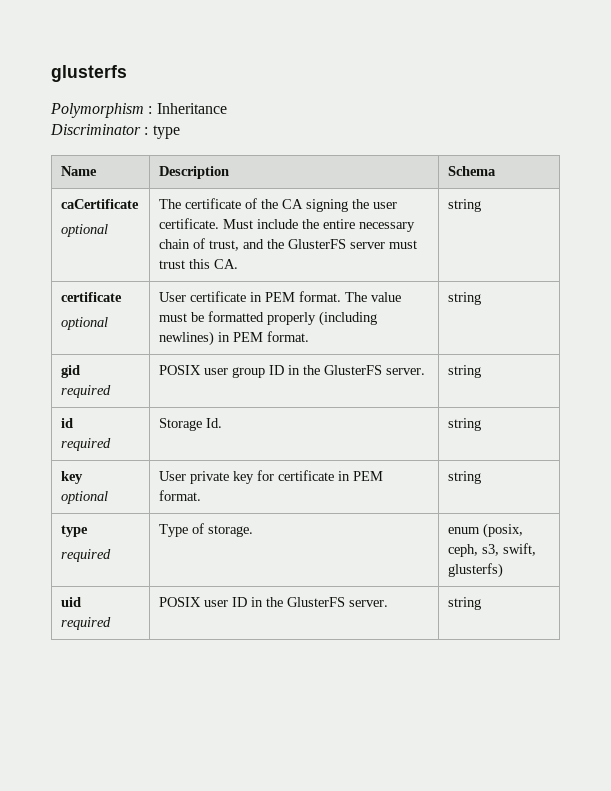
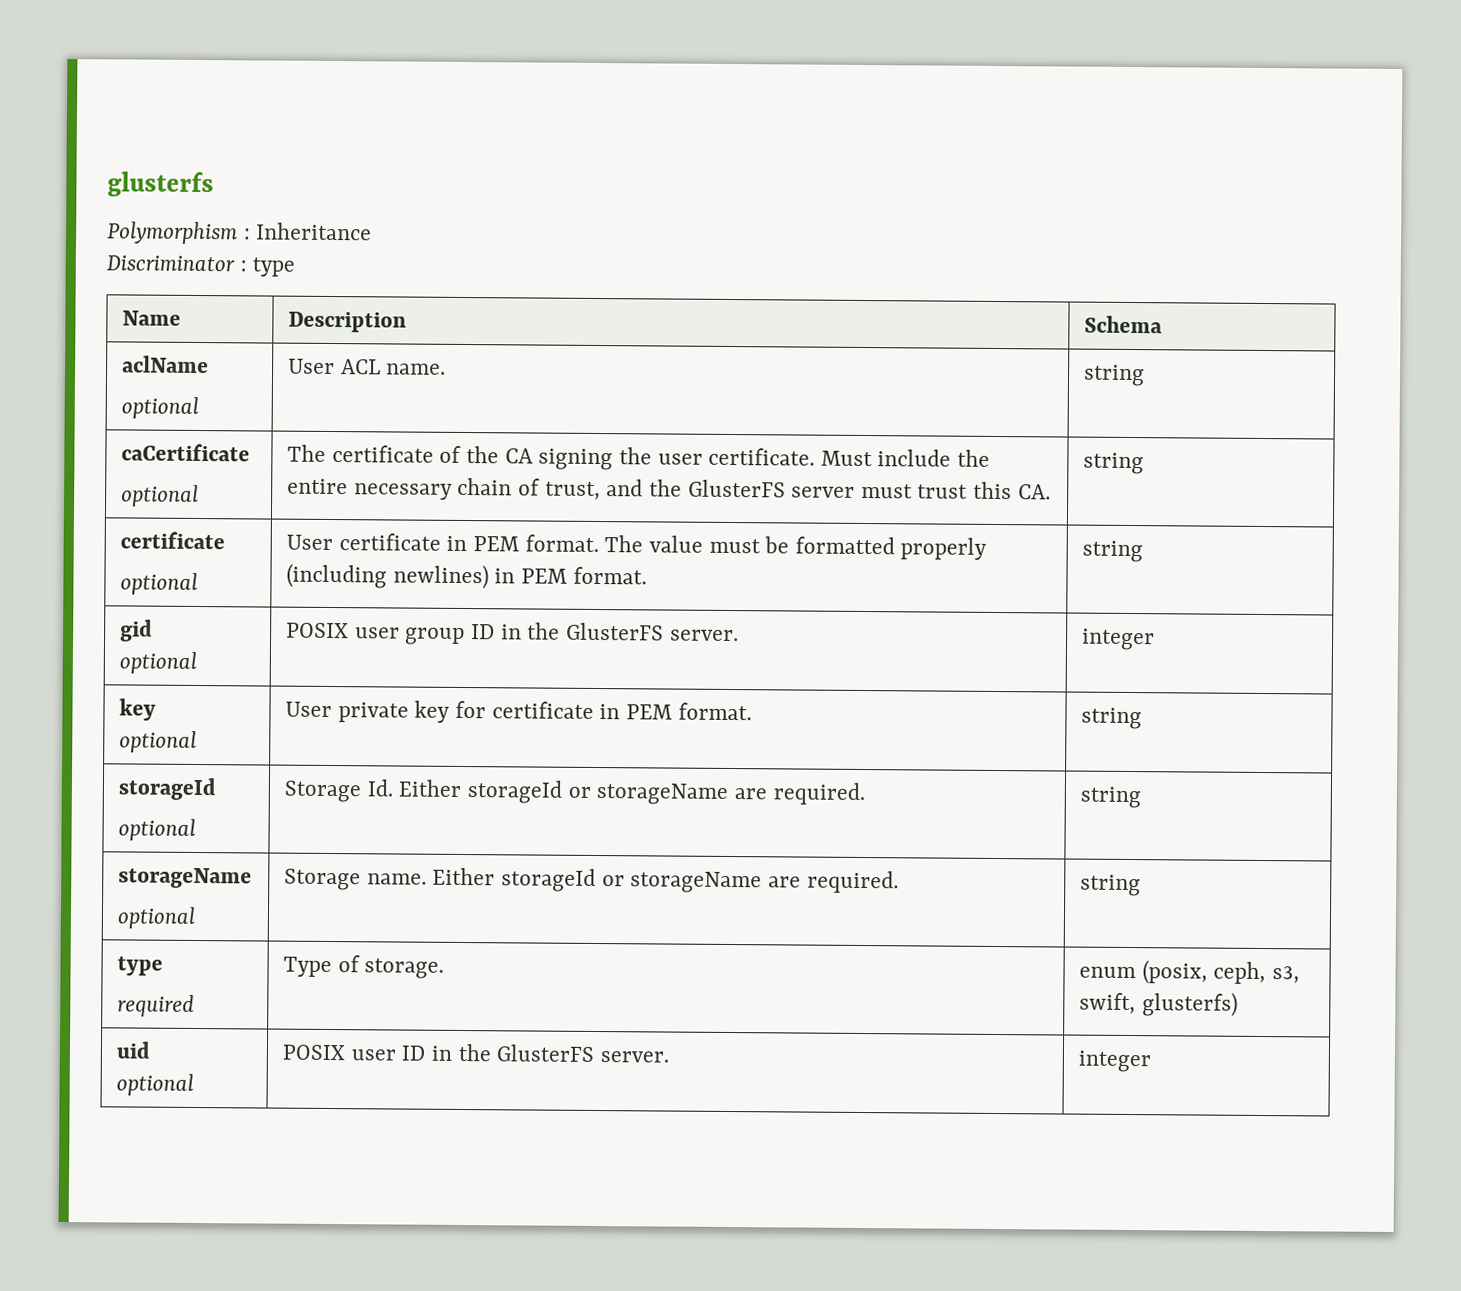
(497, 171) none -> [122,355,210,374] [121,396,200,420] [288,358,447,375] [1083,364,1146,387] // aclName // optional | User ACL name. | string
[61,385,112,398] required -> [119,651,198,675] optional
[448,365,482,378] [61,418,74,428] [61,438,112,451] [159,418,223,431] [448,418,482,431] string // id // required | Storage Id. | string -> [1081,628,1156,651] integer
(482, 477) none -> [118,777,217,801] [118,818,197,841] [284,779,865,806] [1080,786,1142,809] [118,867,253,889] [117,906,197,929] [284,867,899,894] [1080,874,1142,897] // storageId // optional | Storage Id. Either storageId or storageName are required. | string // storageName // optional | Storage name. Either storageId or storageName are required. | string
[61,617,112,630] required -> [116,1073,195,1096] optional
[448,597,482,610] string -> [1078,1050,1152,1073] integer

